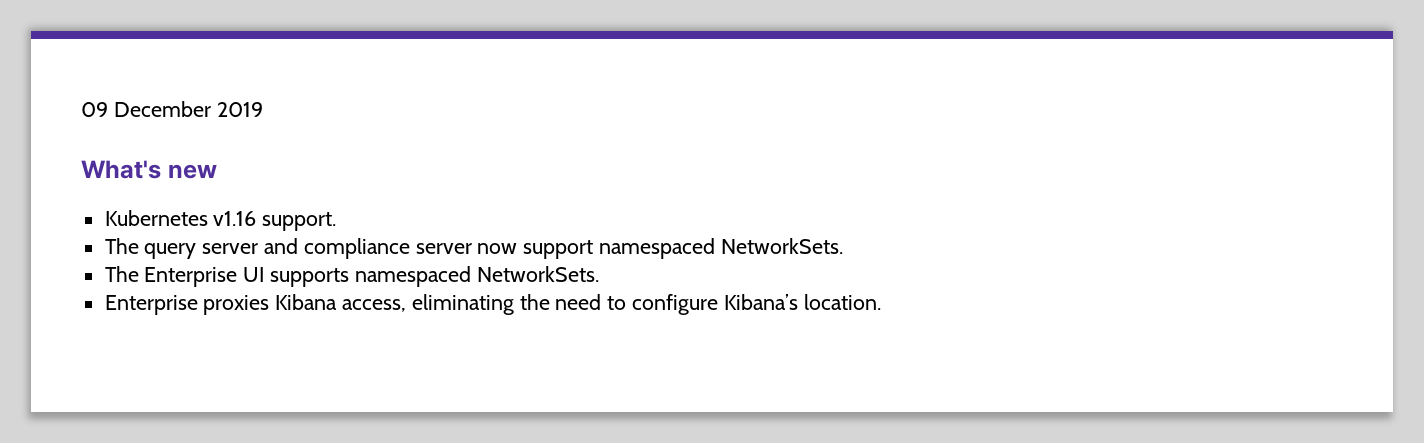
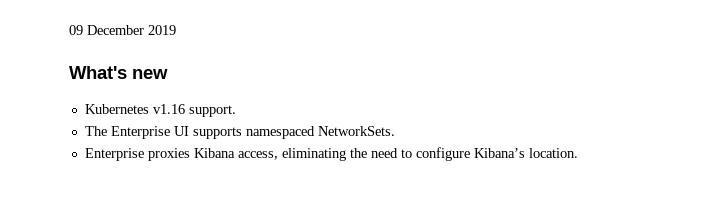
[104,238,843,259] // The query server and compliance server now support namespaced NetworkSets. -> (236, 111) none

